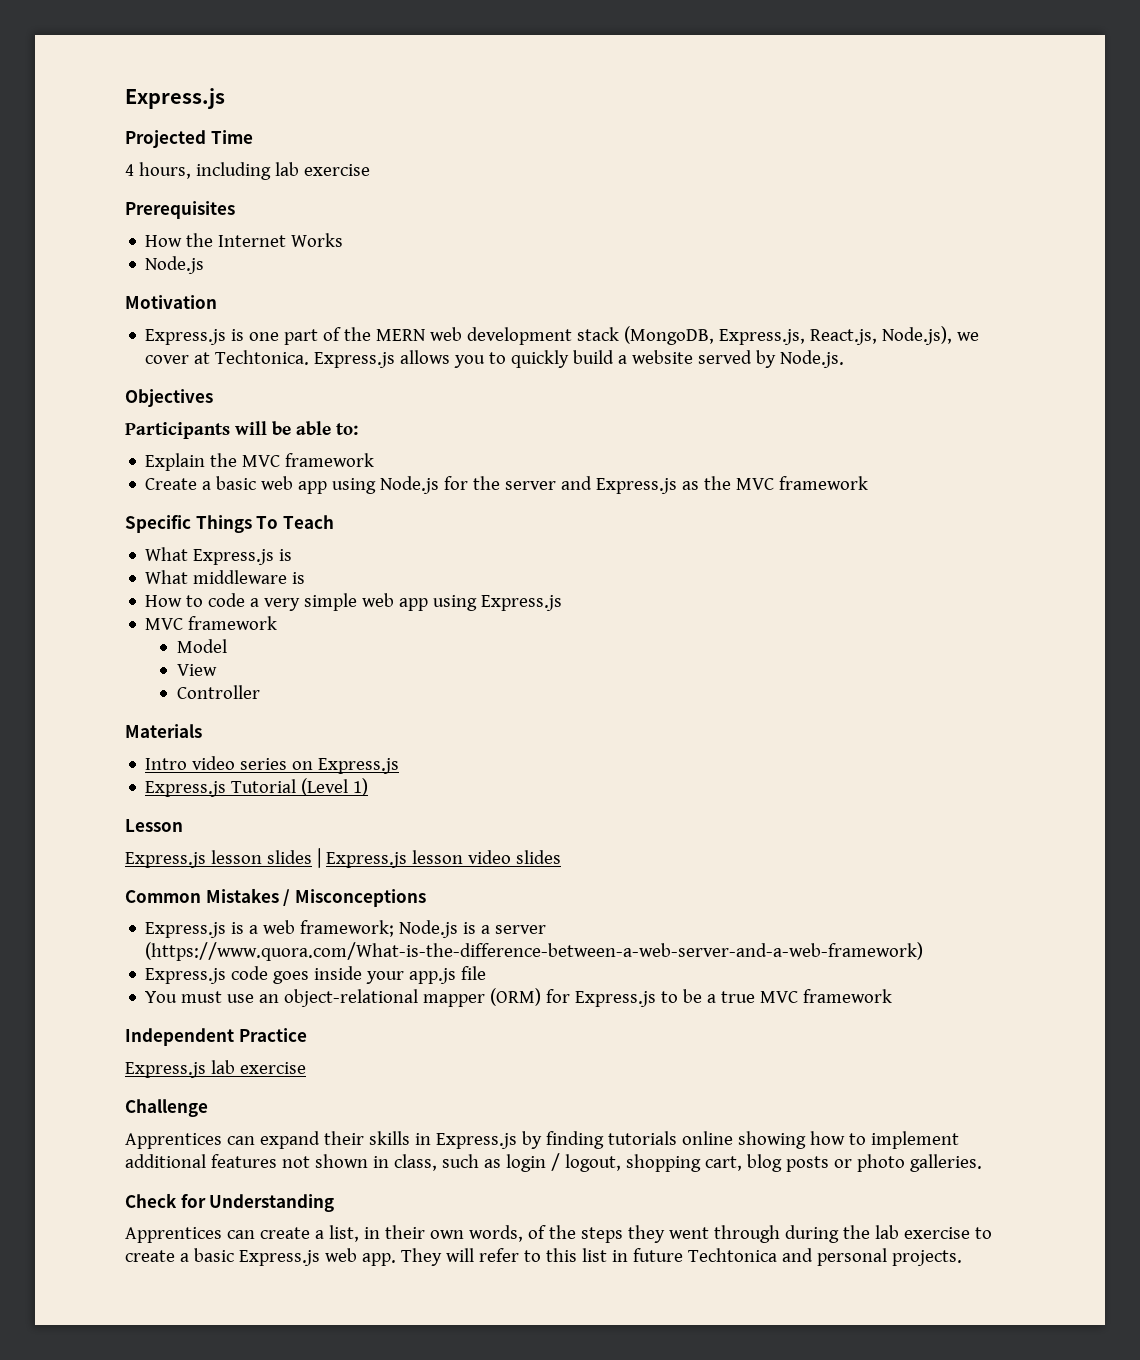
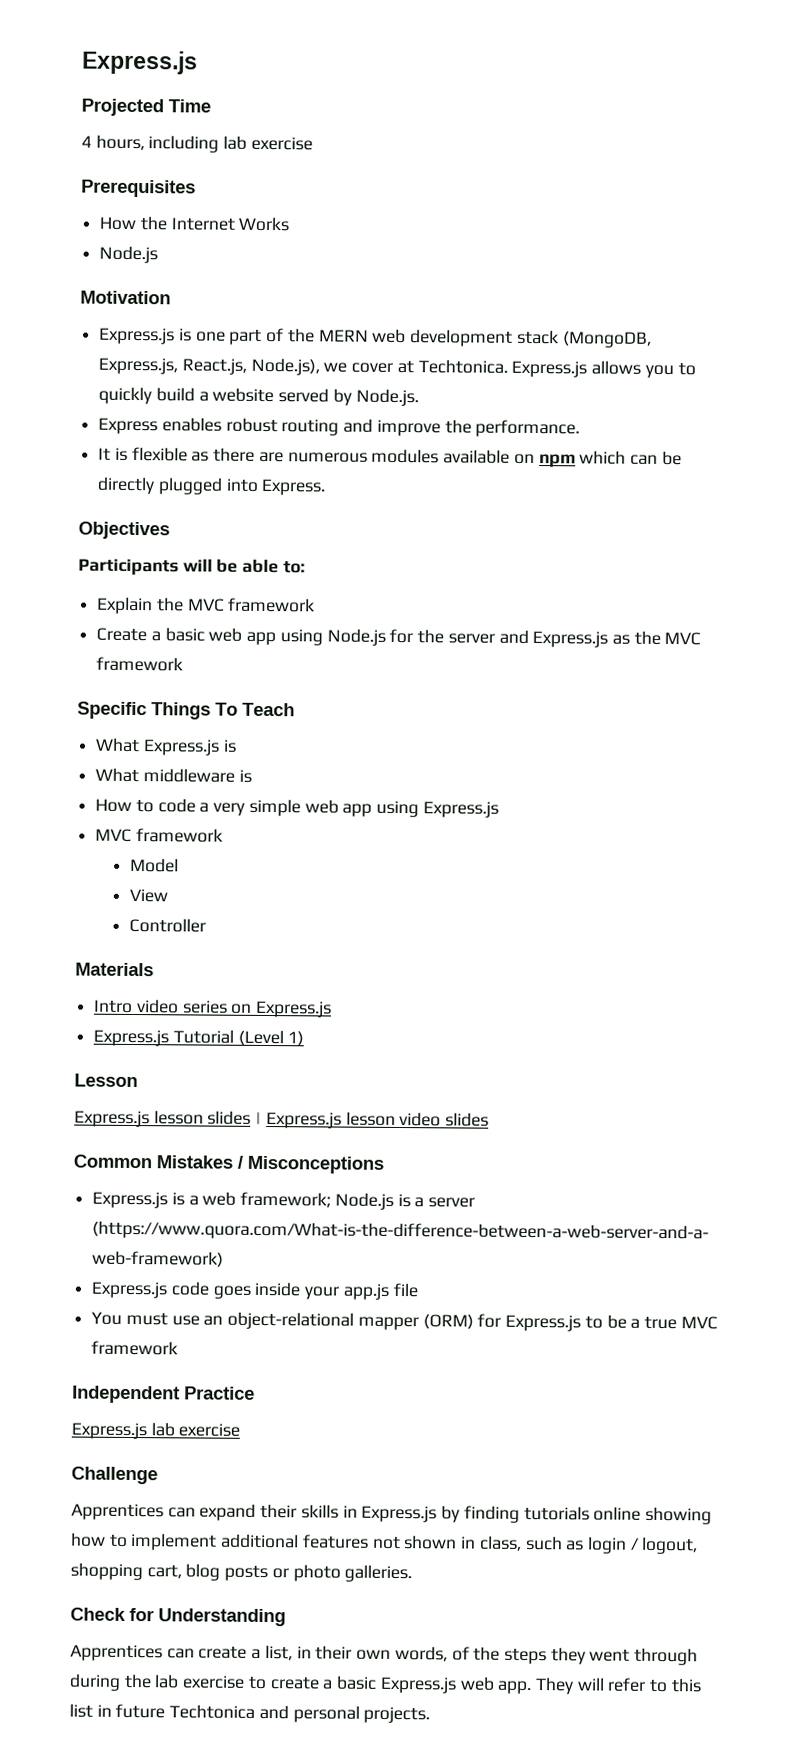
(845, 359) none -> [98,417,581,438] [98,446,682,468] [97,476,327,496] // Express enables robust routing and improve the performance. // It is flexible as there are numerous modules available on npm which can be directly plugged into Express.

